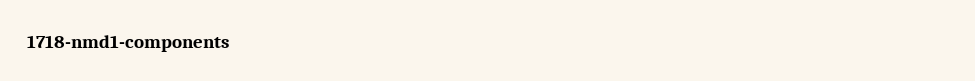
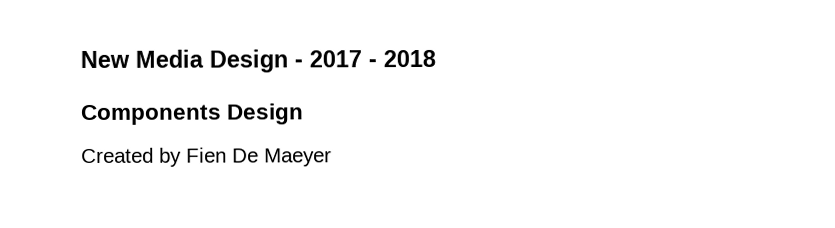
[27,35,229,52] 1718-nmd1-components -> [80,49,436,73] [80,103,305,125] [81,147,332,167] New Media Design - 2017 - 2018 // Components Design // Created by Fien De Maeyer

